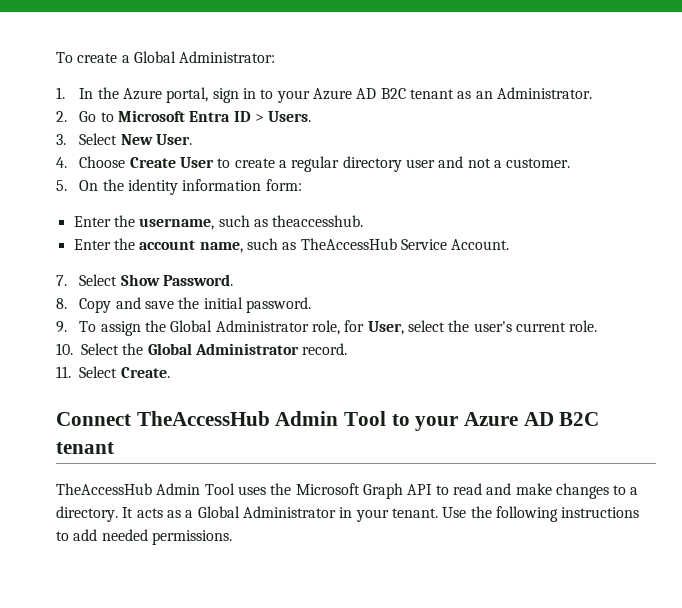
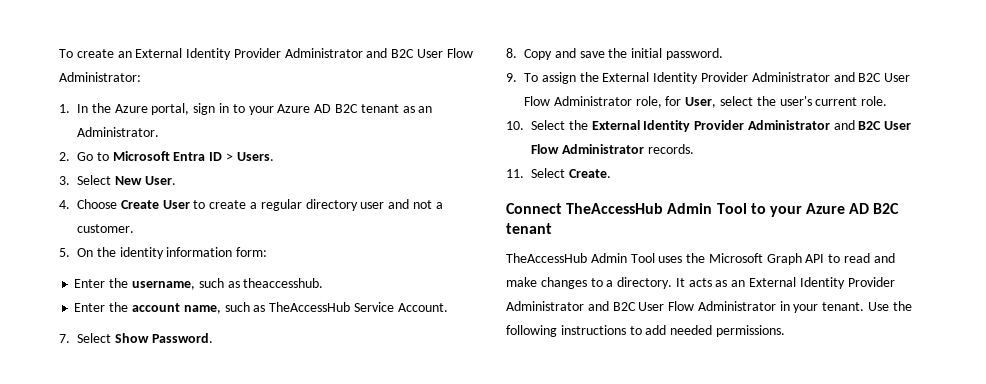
[121,51,176,63] a Global -> [117,48,473,60] an External Identity Provider Administrator and B2C User Flow
[170,320,213,332] Global -> [602,72,911,84] [524,96,551,106] External Identity Provider Administrator and B2C User Flow
[147,343,348,355] Global Administrator record. -> [591,120,912,132] [531,144,694,154] External Identity Provider Administrator and B2C User Flow Administrator records.
[185,506,240,518] a Global -> [731,277,895,289] [506,301,695,311] an External Identity Provider Administrator and B2C User Flow

